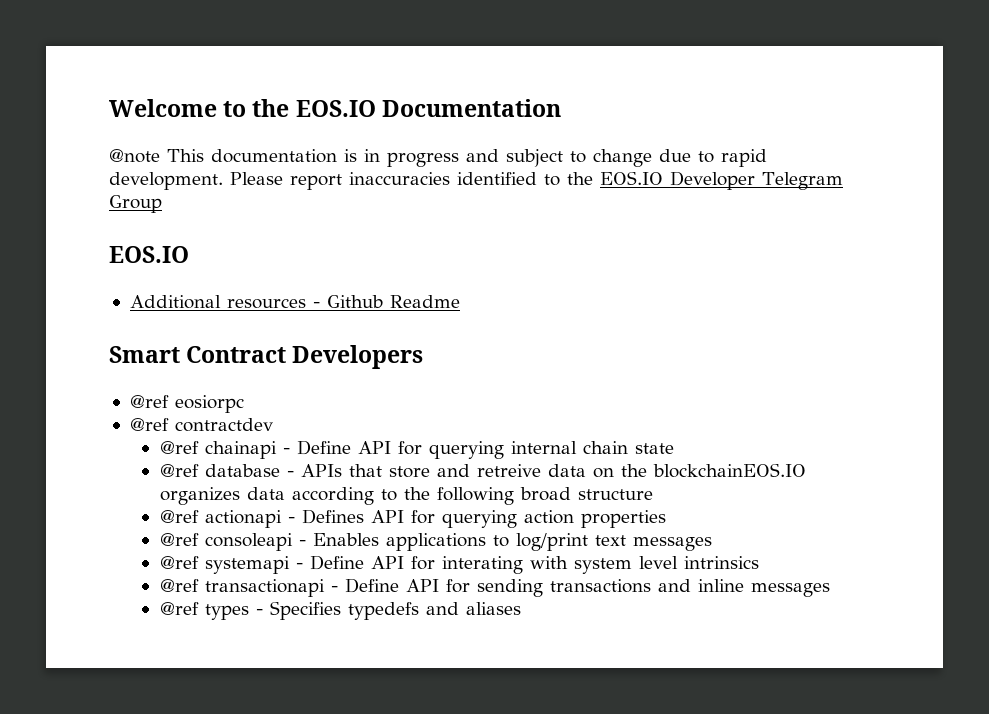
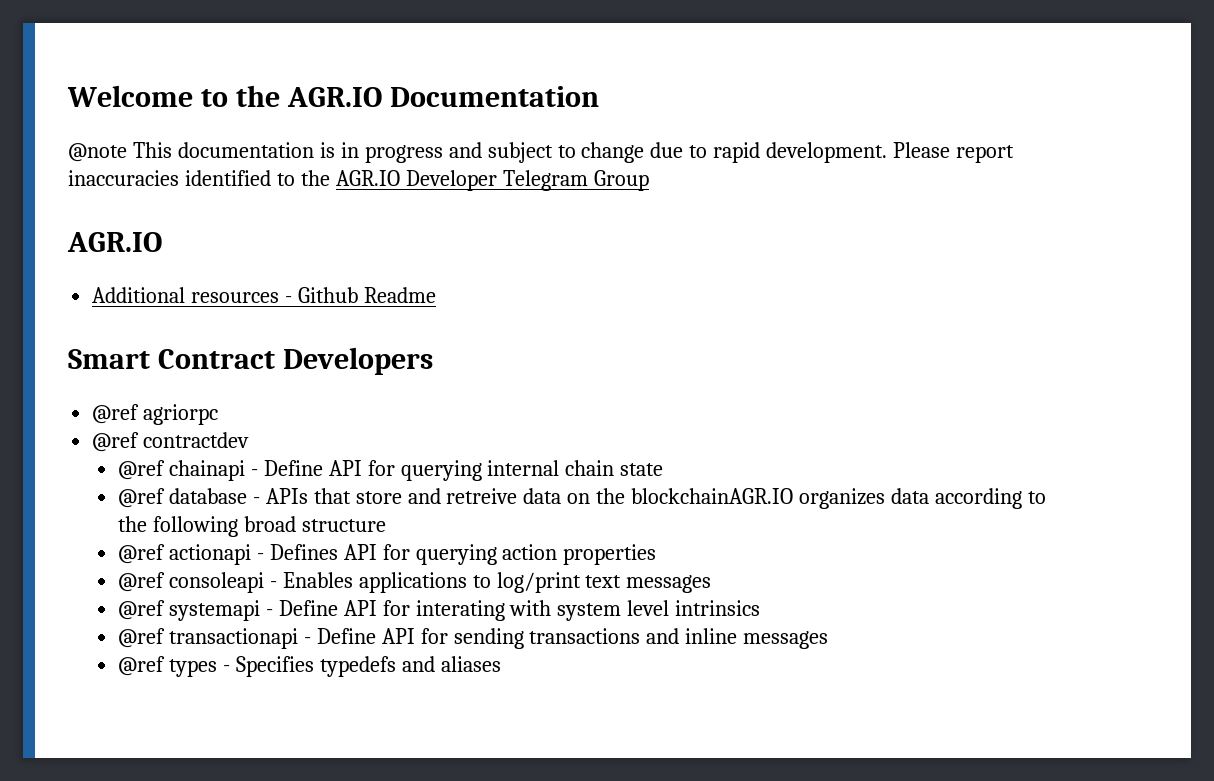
[295,100,376,117] EOS.IO -> [286,87,382,107] AGR.IO
[600,171,663,185] EOS.IO -> [335,170,400,186] AGR.IO
[109,246,189,263] EOS.IO -> [67,232,162,252] AGR.IO
[174,395,244,413] eosiorpc -> [143,404,219,425] agriorpc
[652,463,806,478] blockchainEOS.IO -> [631,488,794,504] blockchainAGR.IO

